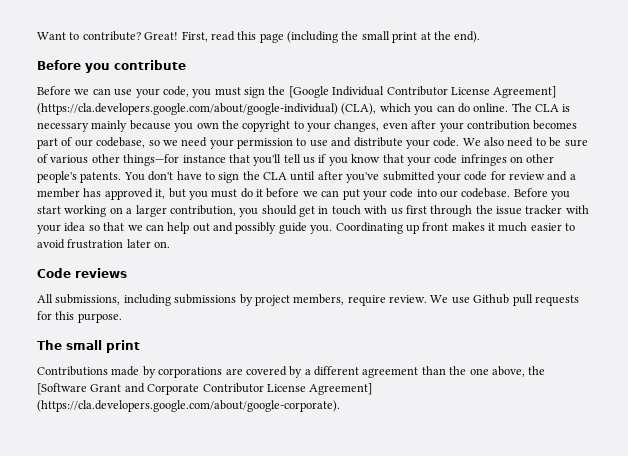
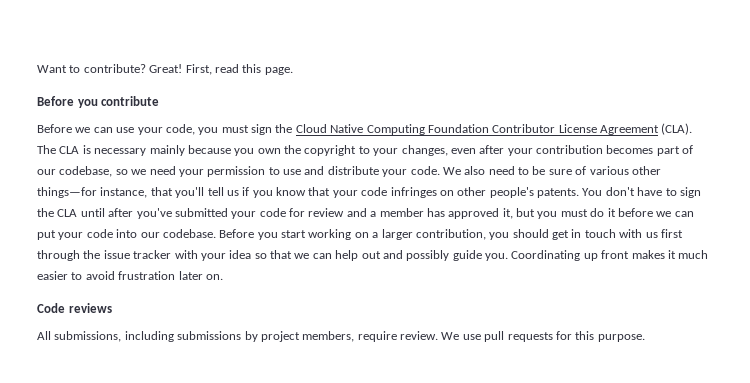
[259,31,481,43] page (including the small print at the end). -> [264,67,293,75] page.
[288,86,557,98] [37,103,509,115] [Google Individual Contributor License Agreement] (https://cla.developers.google.com/about/google-individual) (CLA), which you can do online. -> [295,123,693,135] Cloud Native Computing Foundation Contributor License Agreement (CLA).
[182,155,226,163] instance -> [100,187,148,198] instance,
[473,294,510,304] Github -> (481, 337) none
[37,340,140,353] [37,366,546,378] [37,383,373,395] [37,400,340,412] // The small print // Contributions made by corporations are covered by a different agreement than the one above, the [Software Grant and Corporate Contributor License Agreement] (https://cla.developers.google.com/about/google-corporate). -> (645, 338) none

